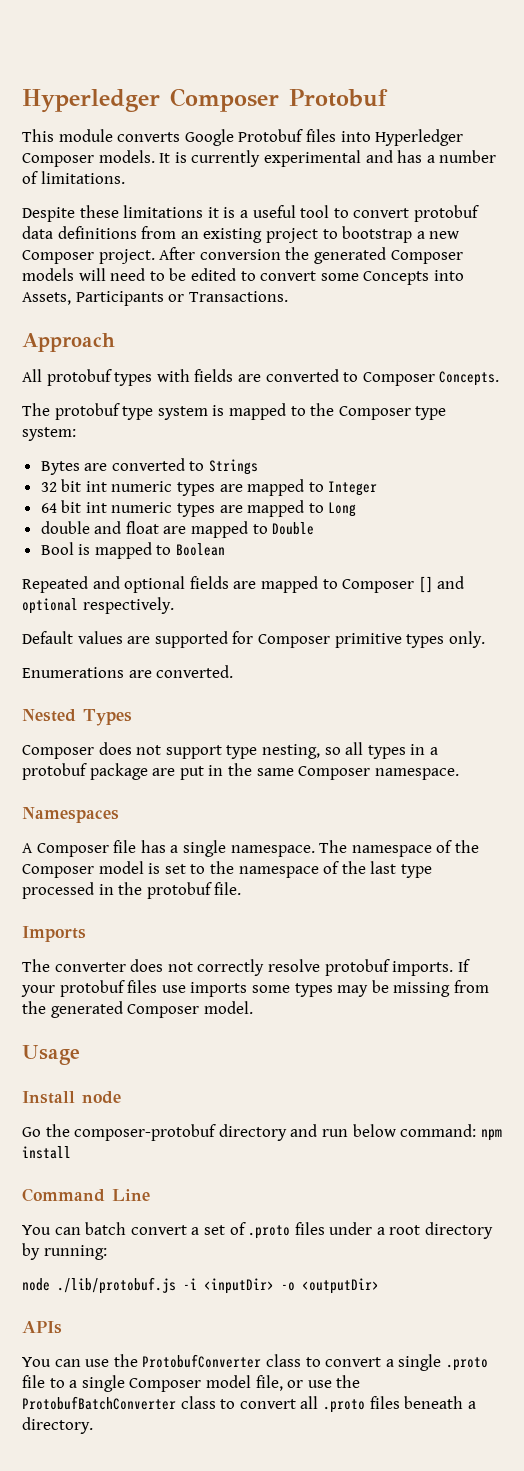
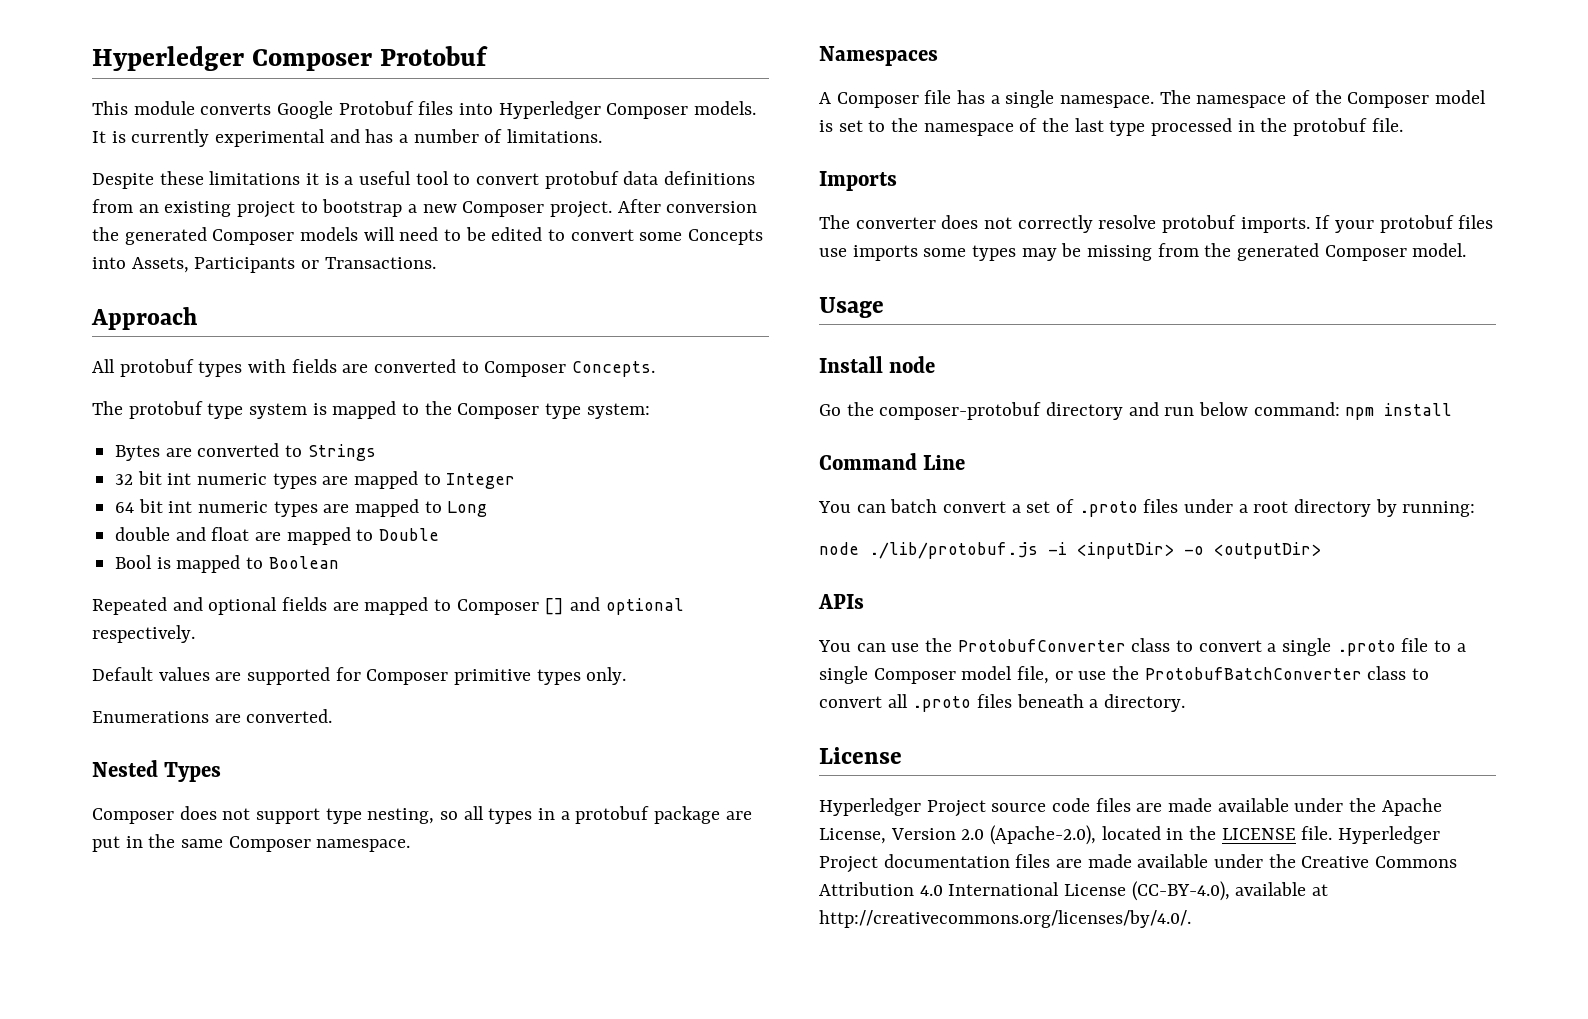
(93, 1425) none -> [819,747,902,764] [819,798,1442,817] [819,825,1441,845] [819,854,1458,873] [819,881,1329,901] [819,910,1191,928] // License // Hyperledger Project source code files are made available under the Apache License, Version 2.0 (Apache-2.0), located in the LICENSE file. Hyperledger Project documentation files are made available under the Creative Commons Attribution 4.0 International License (CC-BY-4.0), available at http://creativecommons.org/licenses/by/4.0/.

